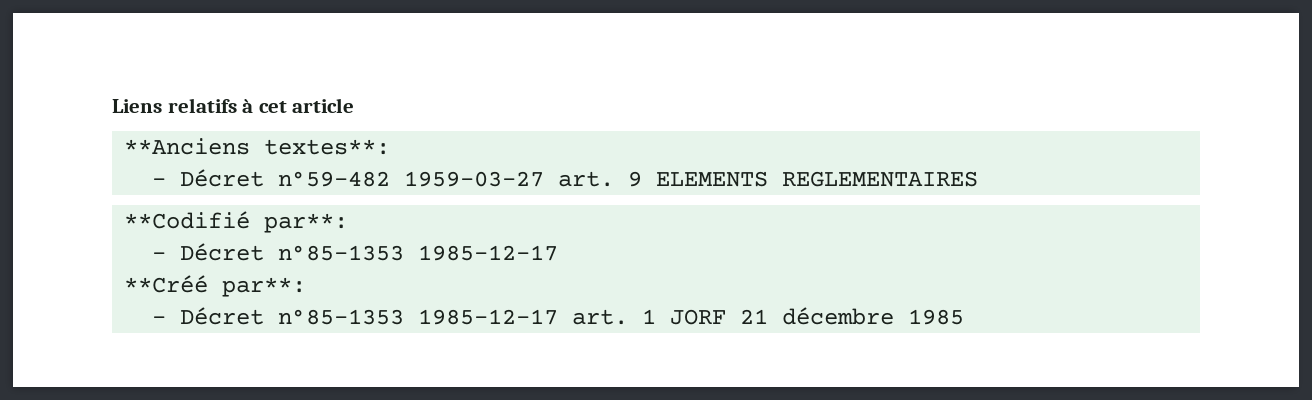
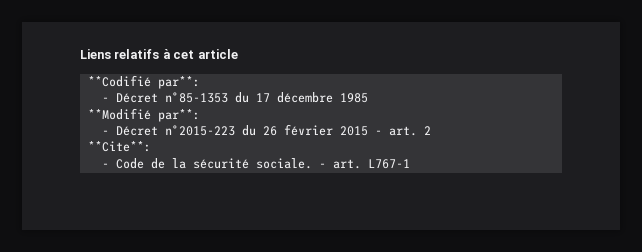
[124,138,391,155] [152,169,979,187] // **Anciens textes**: // - Décret n°59-482 1959-03-27 art. 9 ELEMENTS REGLEMENTAIRES -> (238, 54) none
[418,245,559,261] [124,275,307,297] [152,307,965,325] 1985-12-17 // **Créé par**: // - Décret n°85-1353 1985-12-17 art. 1 JORF 21 décembre 1985 -> [234,92,368,103] [87,108,200,122] [101,124,431,136] [87,141,151,152] [101,158,410,169] du 17 décembre 1985 // **Modifié par**: // - Décret n°2015-223 du 26 février 2015 - art. 2 // **Cite**: // - Code de la sécurité sociale. - art. L767-1

